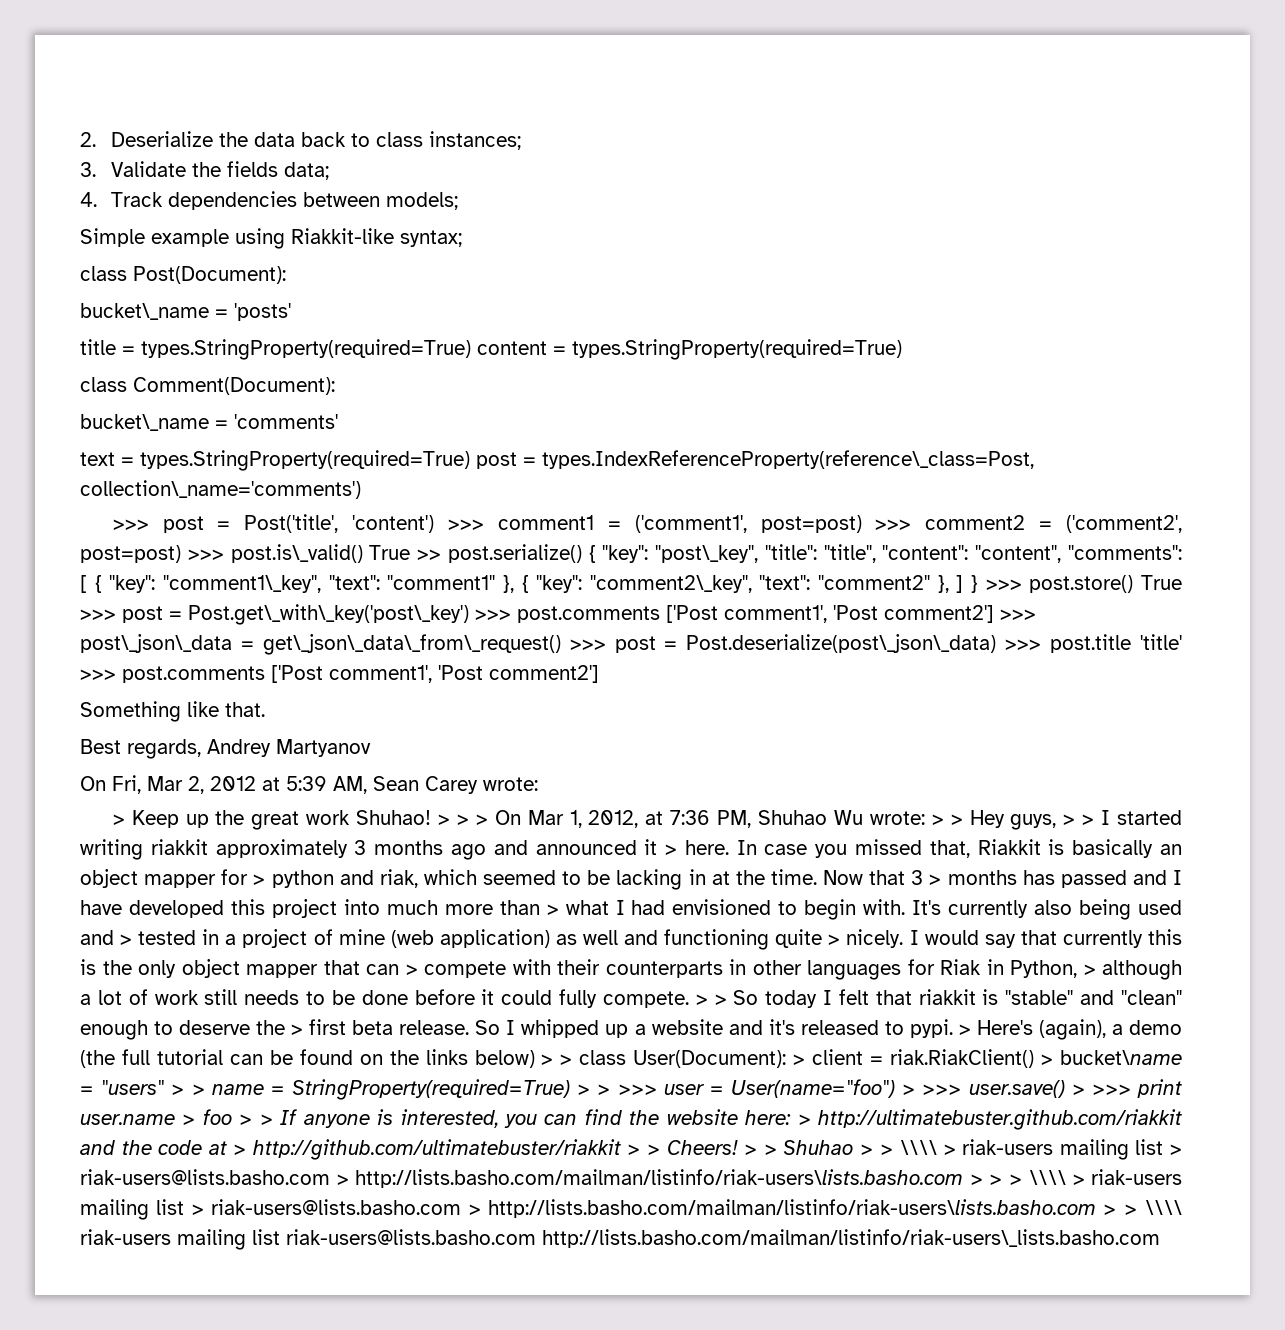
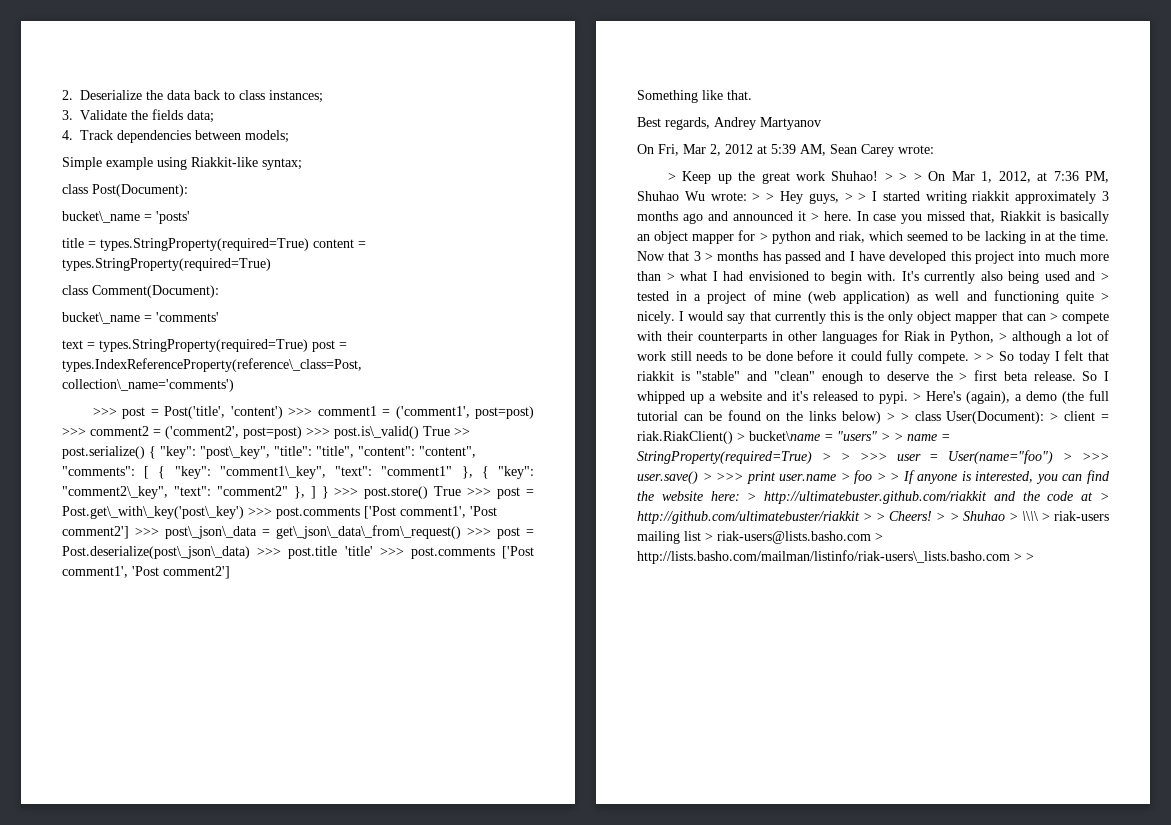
[879,1139,1182,1160] [80,1169,1182,1188] [80,1199,1182,1220] [80,1229,1160,1250] > \\\\ > riak-users mailing list > riak-users@lists.basho.com > http://lists.basho.com/mailman/listinfo/riak-users\lists.basho.com > > > \\\\ > riak-users mailing list > riak-users@lists.basho.com > http://lists.basho.com/mailman/listinfo/riak-users\lists.basho.com > > \\\\ riak-users mailing list riak-users@lists.basho.com http://lists.basho.com/mailman/listinfo/riak-users\_lists.basho.com -> [1021,511,1109,521] [637,531,883,544] [637,550,1034,564] \\\\ > riak-users mailing list > riak-users@lists.basho.com > http://lists.basho.com/mailman/listinfo/riak-users\_lists.basho.com > >

